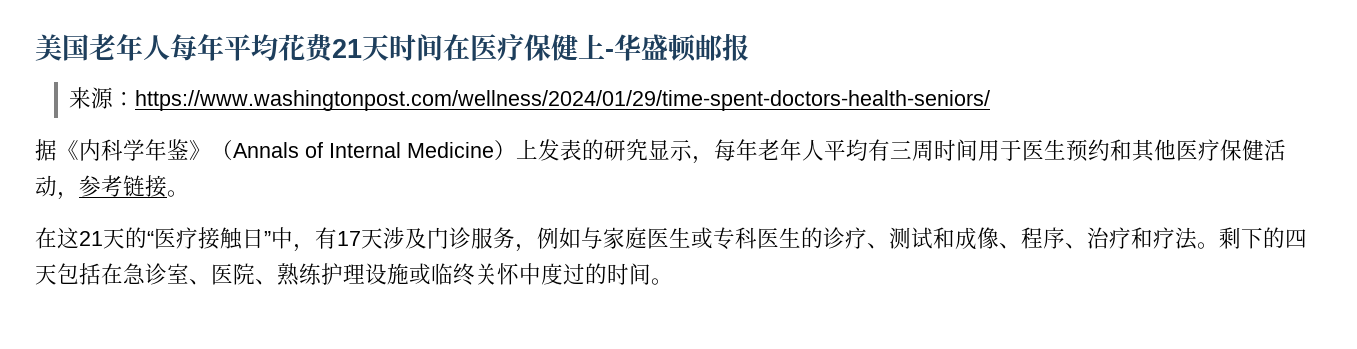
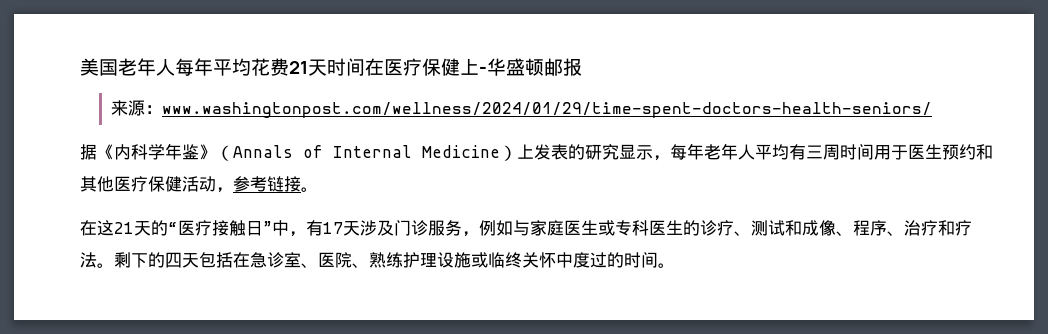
[135,90,991,111] https://www.washingtonpost.com/wellness/2024/01/29/time-spent-doctors-health-seniors/ -> [162,102,933,118] www.washingtonpost.com/wellness/2024/01/29/time-spent-doctors-health-seniors/

